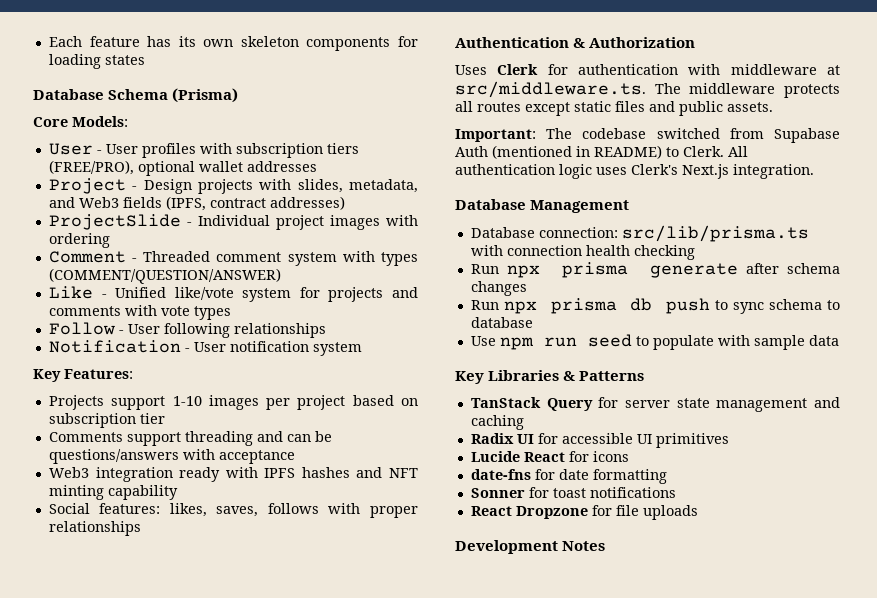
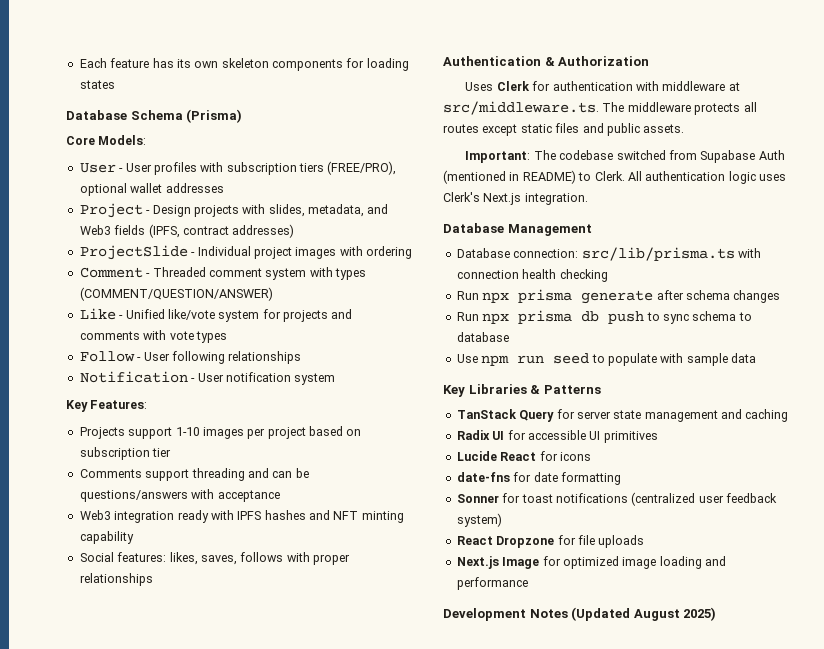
(676, 492) none -> [631,492,777,506] [456,513,502,527] (centralized user feedback system)
(698, 512) none -> [456,556,726,569] [456,577,528,590] // Next.js Image for optimized image loading and performance
(606, 546) none -> [571,607,717,621] (Updated August 2025)

